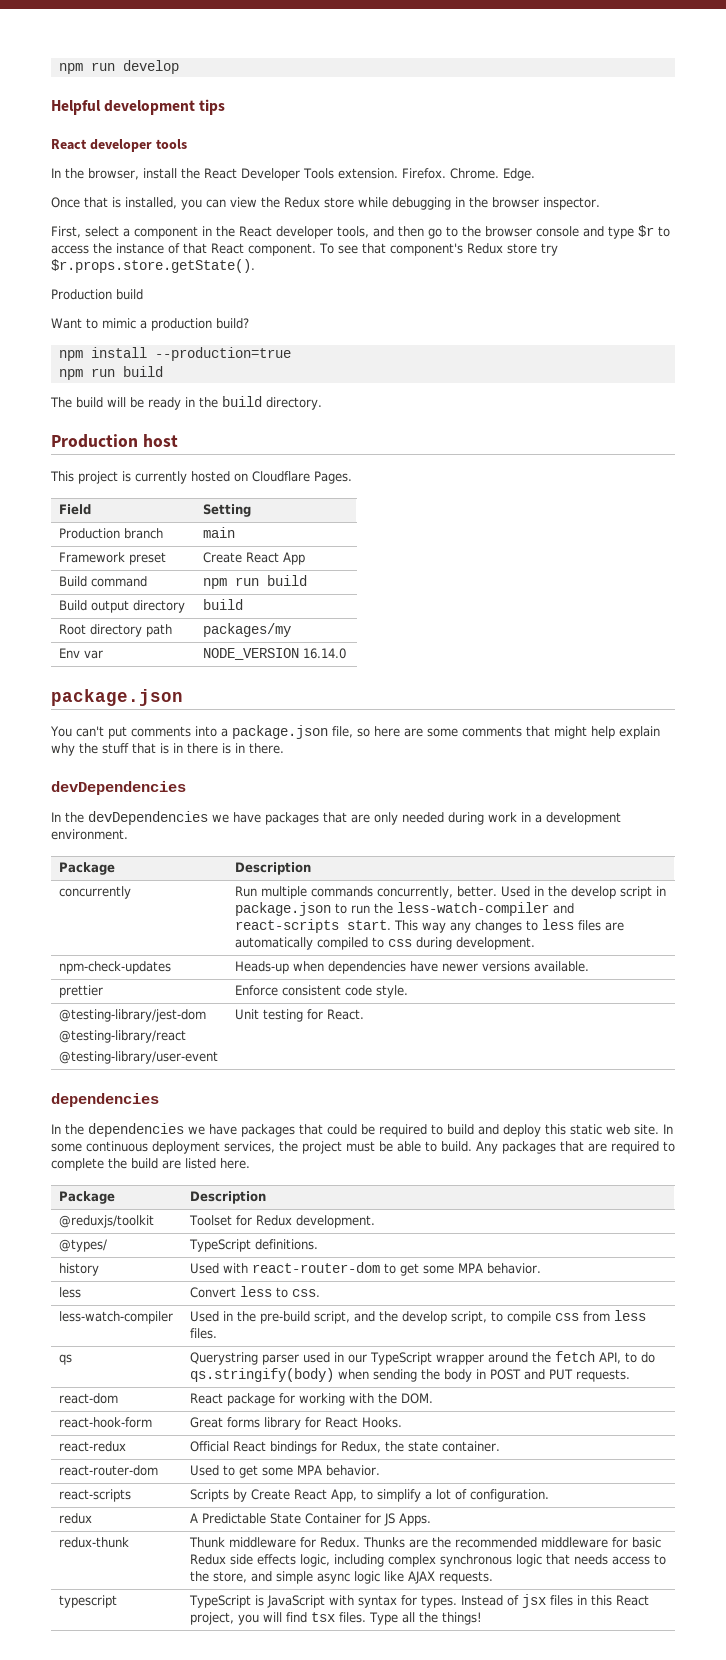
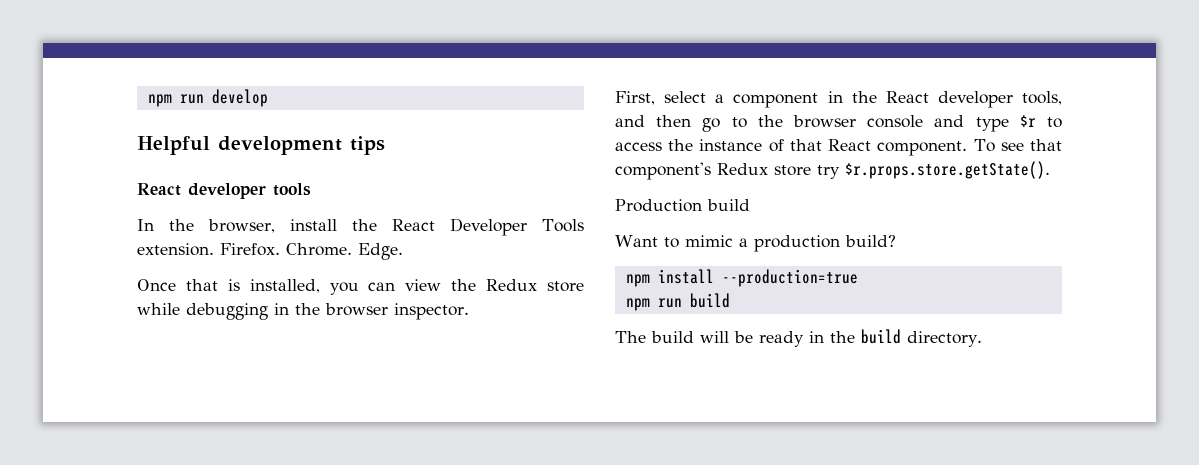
[51,434,178,448] [50,471,352,484] [59,504,92,515] [203,504,252,517] [59,528,164,539] [203,527,236,538] [59,552,167,565] [203,552,306,565] [59,576,148,587] [203,575,308,589] [59,600,186,613] [203,599,244,610] [59,624,173,637] [203,623,292,637] [59,648,104,659] [203,648,347,660] [51,689,183,706] [50,725,660,739] [51,743,284,756] [51,781,186,795] [51,811,621,825] [51,829,128,840] [59,862,116,875] [235,862,312,875] [59,886,132,899] [235,886,667,899] [235,902,575,916] [235,919,625,933] [235,937,536,950] [59,961,172,974] [235,961,590,974] [59,985,104,998] [235,985,409,998] [59,1009,207,1022] [59,1030,187,1043] [59,1051,219,1064] [235,1009,365,1022] [51,1093,159,1107] [51,1123,673,1137] [51,1141,675,1154] [51,1158,250,1171] [59,1191,116,1204] [190,1191,267,1204] [59,1215,155,1228] [189,1215,376,1228] [59,1239,108,1252] [189,1239,319,1252] [59,1263,100,1276] [190,1262,542,1276] [59,1287,82,1298] [190,1286,321,1298] [59,1311,174,1324] [190,1310,647,1324] [190,1328,218,1339] [59,1354,73,1365] [190,1351,656,1365] [190,1368,631,1382] [59,1393,119,1404] [190,1393,434,1406] [59,1417,153,1428] [190,1417,403,1430] [59,1441,127,1452] [190,1441,501,1454] [59,1465,159,1476] [190,1465,381,1478] [59,1489,132,1502] [190,1489,550,1502] [59,1513,93,1524] [190,1513,432,1526] [59,1537,130,1548] [189,1537,662,1548] [190,1554,667,1567] [190,1571,494,1584] [59,1595,118,1608] [189,1594,650,1608] [190,1612,483,1625] // Production host // This project is currently hosted on Cloudflare Pages. // Field | Setting // Production branch | main // Framework preset | Create React App // Build command | npm run build // Build output directory | build // Root directory path | packages/my // Env var | NODE_VERSION 16.14.0 // package.json // You can't put comments into a package.json file, so here are some comments that might help explain why the stuff that is in there is in there. // devDependencies // In the devDependencies we have packages that are only needed during work in a development environment. // Package | Description // concurrently | Run multiple commands concurrently, better. Used in the develop script in package.json to run the less-watch-compiler and react-scripts start. This way any changes to less files are automatically compiled to css during development. // npm-check-updates | Heads-up when dependencies have newer versions available. // prettier | Enforce consistent code style. // @testing-library/jest-dom // @testing-library/react // @testing-library/user-event | Unit testing for React. // dependencies // In the dependencies we have packages that could be required to build and deploy this static web site. In some continuous deployment services, the project must be able to build. Any packages that are required to complete the build are listed here. // Package | Description // @reduxjs/toolkit | Toolset for Redux development. // @types/ | TypeScript definitions. // history | Used with react-router-dom to get some MPA behavior. // less | Convert less to css. // less-watch-compiler | Used in the pre-build script, and the develop script, to compile css from less files. // qs | Querystring parser used in our TypeScript wrapper around the fetch API, to do qs.stringify(body) when sending the body in POST and PUT requests. // react-dom | React package for working with the DOM. // react-hook-form | Great forms library for React Hooks. // react-redux | Official React bindings for Redux, the state container. // react-router-dom | Used to get some MPA behavior. // react-scripts | Scripts by Create React App, to simplify a lot of configuration. // redux | A Predictable State Container for JS Apps. // redux-thunk | Thunk middleware for Redux. Thunks are the recommended middleware for basic Redux side effects logic, including complex synchronous logic that needs access to the store, and simple async logic like AJAX requests. // typescript | TypeScript is JavaScript with syntax for types. Instead of jsx files in this React project, you will find tsx files. Type all the things! -> (982, 339) none

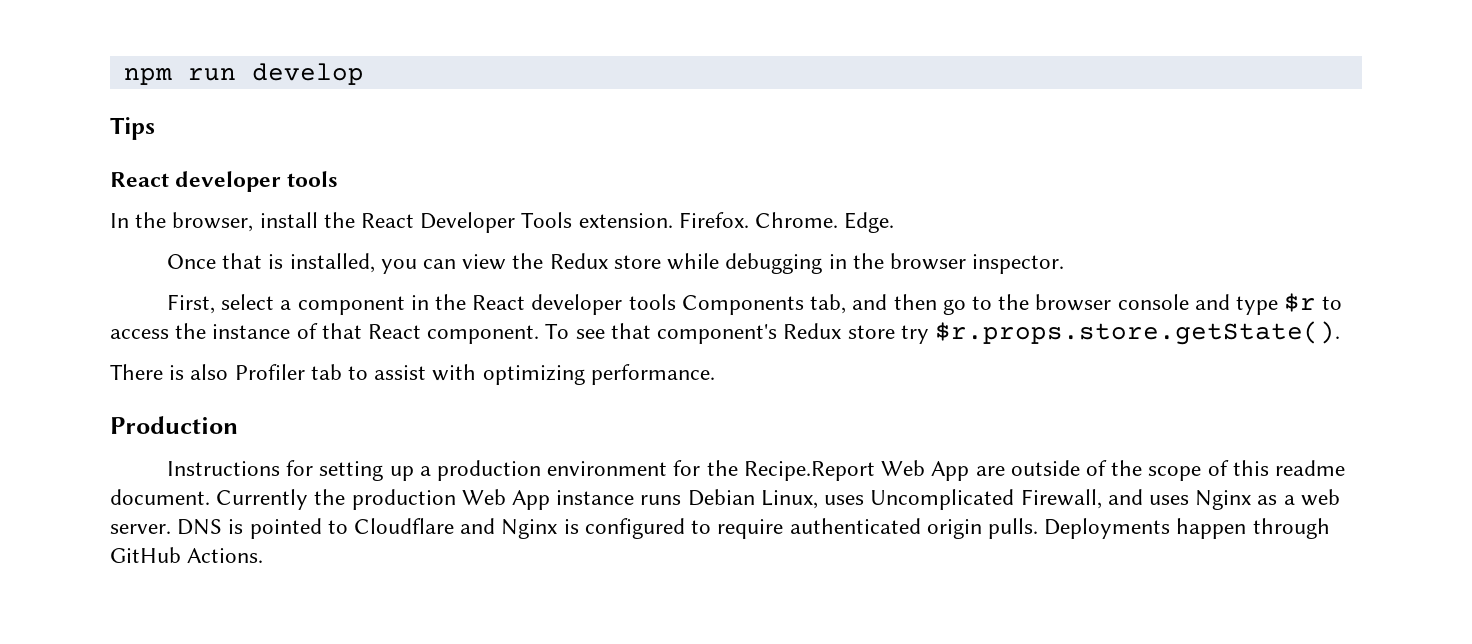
[137,136,385,155] Helpful development tips -> [110,117,155,140] Tips
[1022,91,1062,105] tools, -> [628,294,847,315] tools Components tab,
[615,199,750,212] [615,235,896,252] [625,269,858,287] [625,293,730,311] [615,329,982,347] Production build // Want to mimic a production build? // npm install --production=true // npm run build // The build will be ready in the build directory. -> [110,364,715,385] [110,416,238,434] [167,460,1346,481] [110,489,1340,510] [110,518,1330,539] [110,547,264,563] There is also Profiler tab to assist with optimizing performance. // Production // Instructions for setting up a production environment for the Recipe.Report Web App are outside of the scope of this readme document. Currently the production Web App instance runs Debian Linux, uses Uncomplicated Firewall, and uses Nginx as a web server. DNS is pointed to Cloudflare and Nginx is configured to require authenticated origin pulls. Deployments happen through GitHub Actions.

